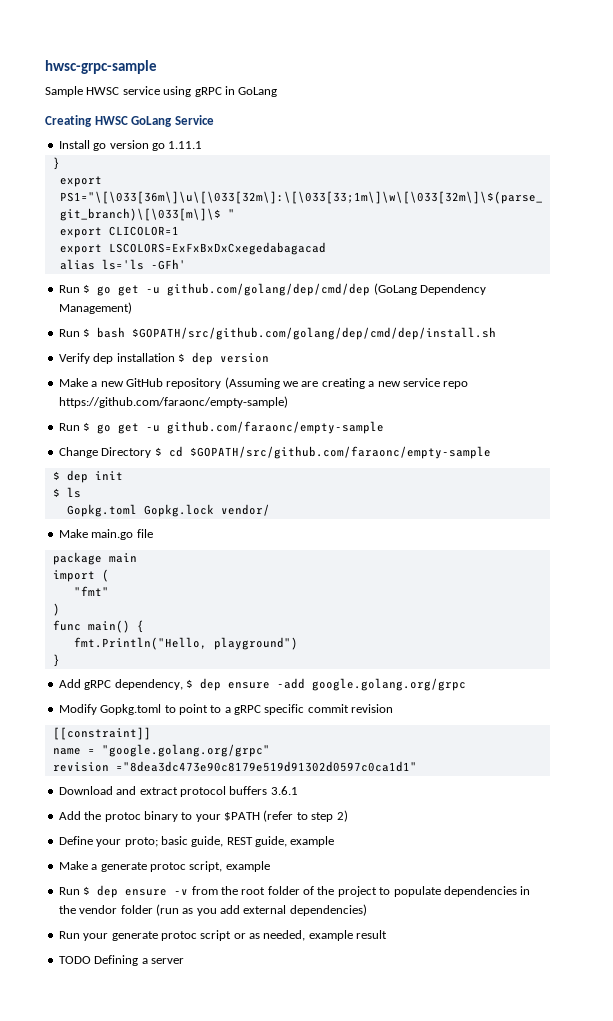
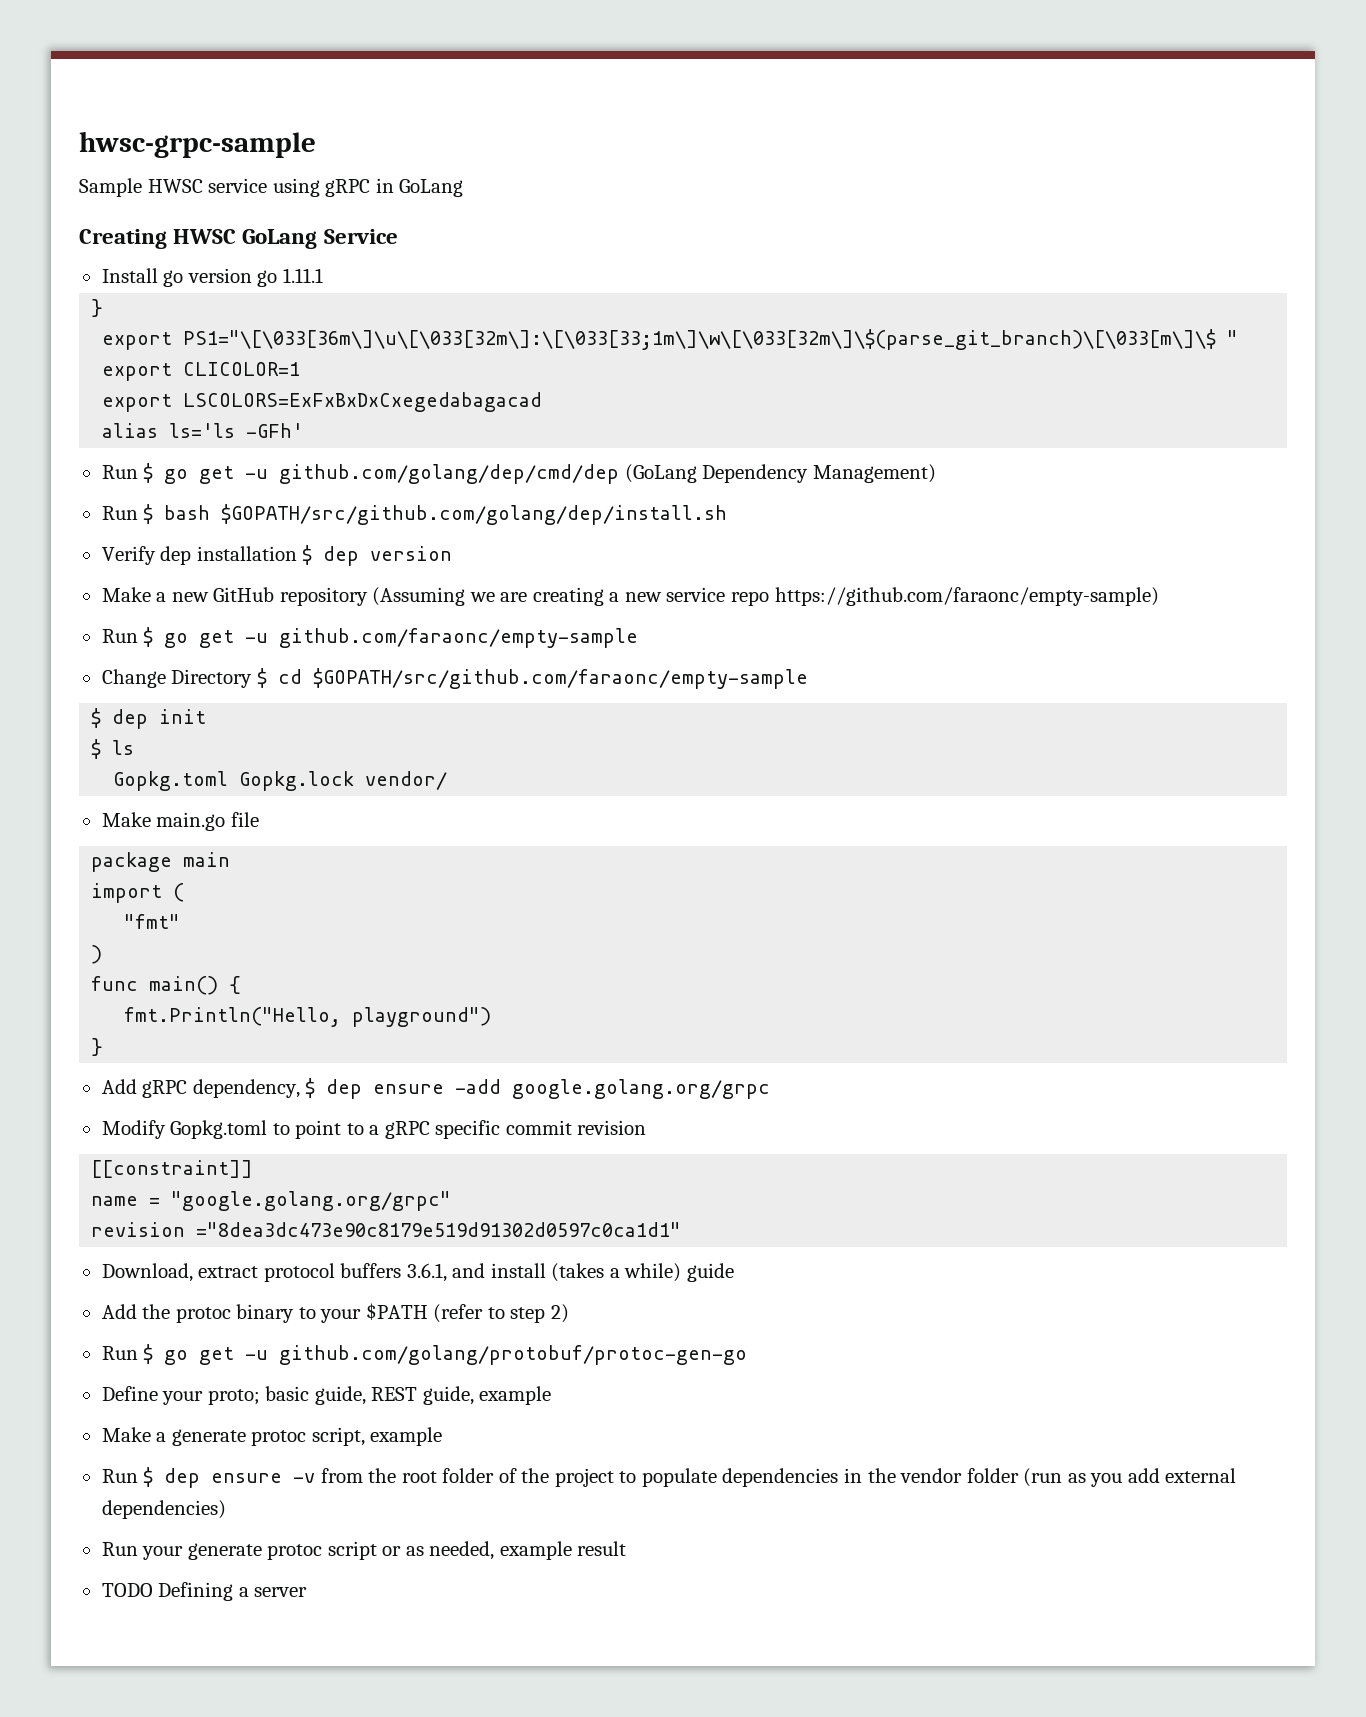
[132,327,497,340] $GOPATH/src/github.com/golang/dep/cmd/dep/install.sh -> [221,504,728,525] $GOPATH/src/github.com/golang/dep/install.sh
[58,786,137,795] Download and -> [101,1263,193,1282] Download,
[270,786,298,795] 3.6.1 -> [406,1263,734,1282] 3.6.1, and install (takes a while) guide
(348, 816) none -> [101,1344,748,1365] // Run $ go get -u github.com/golang/protobuf/protoc-gen-go

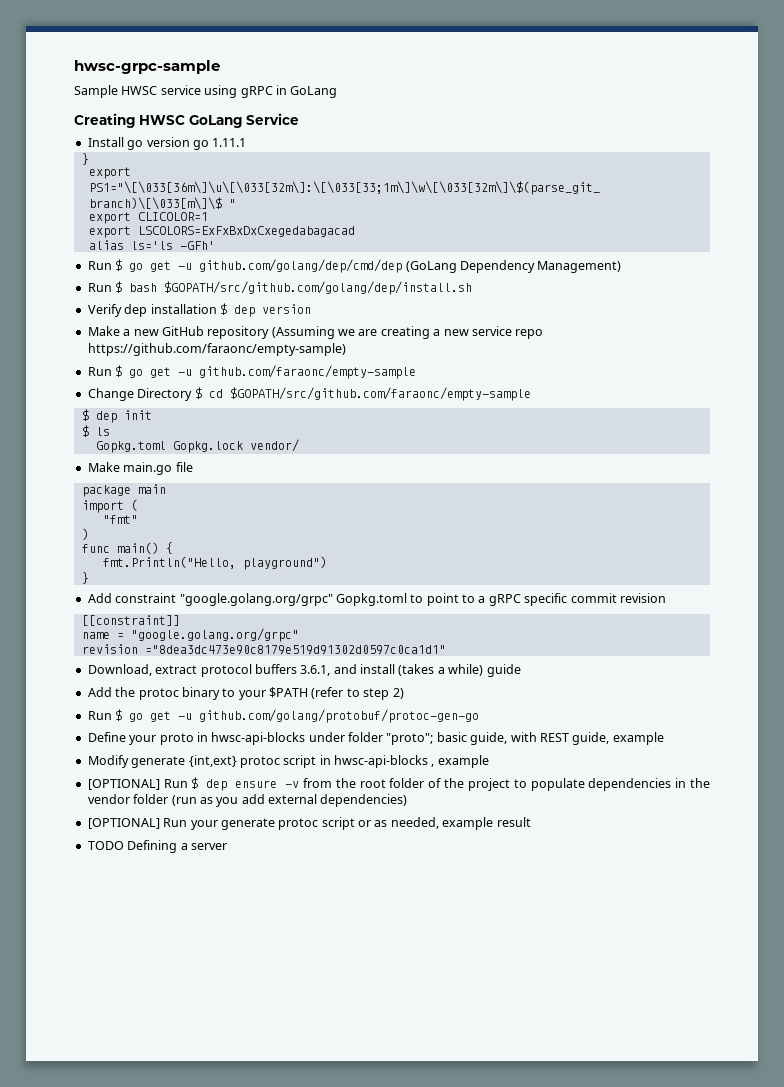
[142,1078,771,1099] [101,1120,166,1139] gRPC dependency, $ dep ensure -add google.golang.org/grpc // Modify -> [115,593,333,606] constraint "google.golang.org/grpc"
[207,1389,260,1405] proto; -> [159,732,434,745] proto in hwsc-api-blocks under folder "proto";
(366, 1395) none -> [510,732,537,742] with
[101,1427,443,1446] Make a generate protoc script, example // -> [87,755,489,768] [87,779,160,790] Modify generate {int,ext} protoc script in hwsc-api-blocks , example // [OPTIONAL]
(226, 1509) none -> [87,818,160,829] [OPTIONAL]

